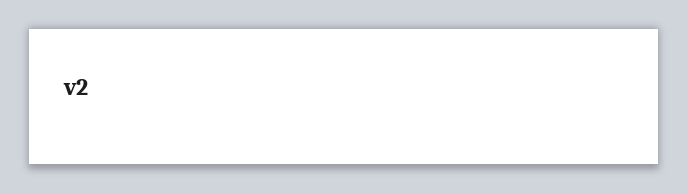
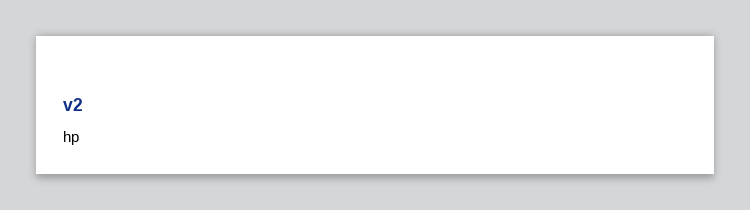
(88, 87) none -> [63,131,79,145] // hp

